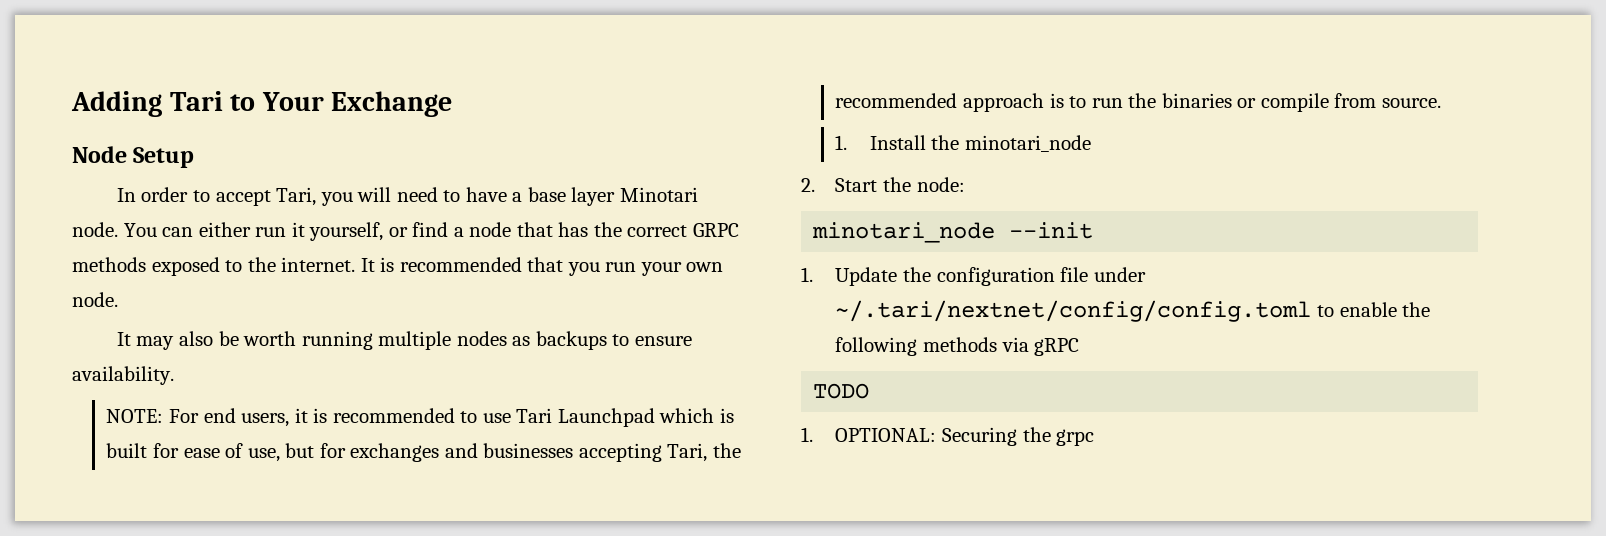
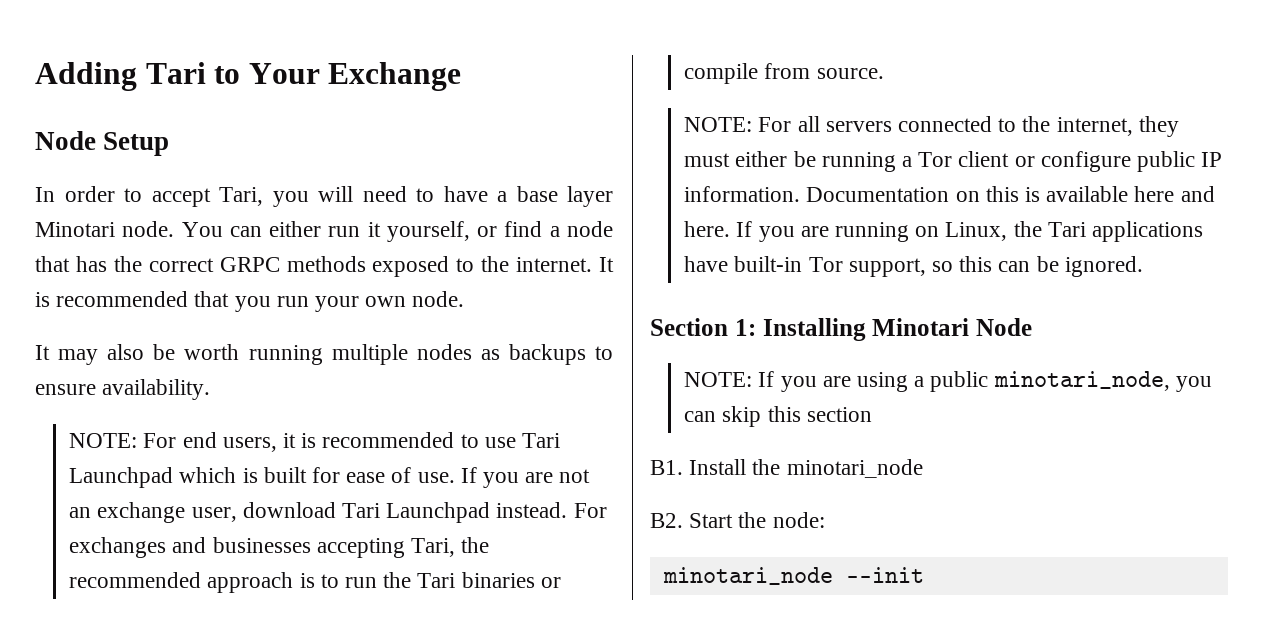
[247,443,346,462] use, but for -> [417,467,591,488] [69,502,607,523] use. If you are not an exchange user, download Tari Launchpad instead. For
(1157, 100) none -> [417,573,456,588] Tari
[835,135,848,150] 1. -> [684,116,1179,137] [684,151,1223,172] [684,186,1215,202] [684,221,1204,242] [684,256,1143,277] [650,318,1032,341] [684,371,1212,392] [684,406,872,427] [650,460,683,475] NOTE: For all servers connected to the internet, they must either be running a Tor client or configure public IP information. Documentation on this is available here and here. If you are running on Linux, the Tari applications have built-in Tor support, so this can be ignored. // Section 1: Installing Minotari Node // NOTE: If you are using a public minotari_node, you can skip this section // B1.
[801,178,815,192] 2. -> [650,513,683,528] B2.
[801,267,1146,286] [835,300,1431,322] [835,337,1080,356] [813,383,870,399] [801,427,1095,446] // 1. Update the configuration file under ~/.tari/nextnet/config/config.toml to enable the following methods via gRPC // TODO // 1. OPTIONAL: Securing the grpc -> (924, 575) none

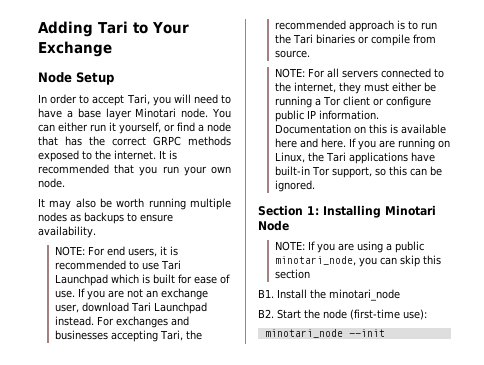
[772,512,825,528] node: -> [323,309,427,320] node (first-time use):

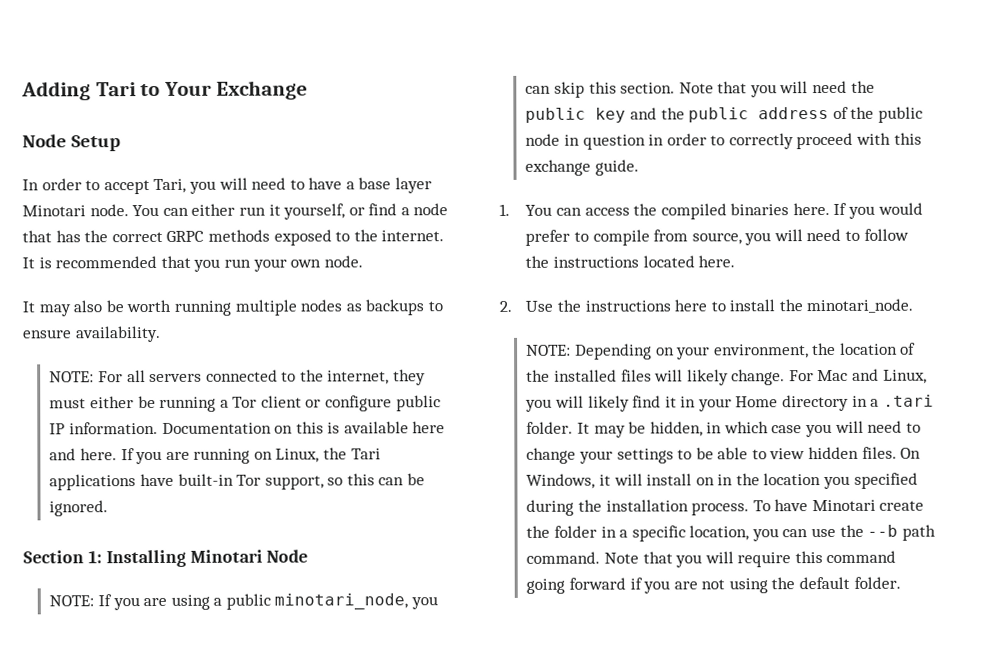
[54,246,178,257] [54,260,181,270] [54,274,230,286] [54,288,208,300] [54,302,207,314] [54,316,189,328] [54,330,202,342] [274,20,437,32] [274,34,436,46] [274,50,310,58] // NOTE: For end users, it is recommended to use Tari Launchpad which is built for ease of use. If you are not an exchange user, download Tari Launchpad instead. For exchanges and businesses accepting Tari, the recommended approach is to run the Tari binaries or compile from source. -> (161, 334) none
[274,269,310,279] [258,289,400,301] [258,309,427,320] [264,329,385,338] section // B1. Install the minotari_node // B2. Start the node (first-time use): // minotari_node --init -> [620,80,875,98] [525,106,923,123] [525,132,922,150] [525,159,639,176] [499,202,923,220] [525,228,909,246] [525,255,736,268] [499,298,914,314] [526,342,917,360] [526,368,927,386] [525,394,934,412] [526,420,921,438] [526,446,922,464] [526,472,918,490] [526,499,925,516] [526,524,936,542] [526,550,897,568] [526,576,901,594] section. Note that you will need the public key and the public address of the public node in question in order to correctly proceed with this exchange guide. // 1. You can access the compiled binaries here. If you would prefer to compile from source, you will need to follow the instructions located here. // 2. Use the instructions here to install the minotari_node. // NOTE: Depending on your environment, the location of the installed files will likely change. For Mac and Linux, you will likely find it in your Home directory in a .tari folder. It may be hidden, in which case you will need to change your settings to be able to view hidden files. On Windows, it will install on in the location you specified during the installation process. To have Minotari create the folder in a specific location, you can use the --b path command. Note that you will require this command going forward if you are not using the default folder.

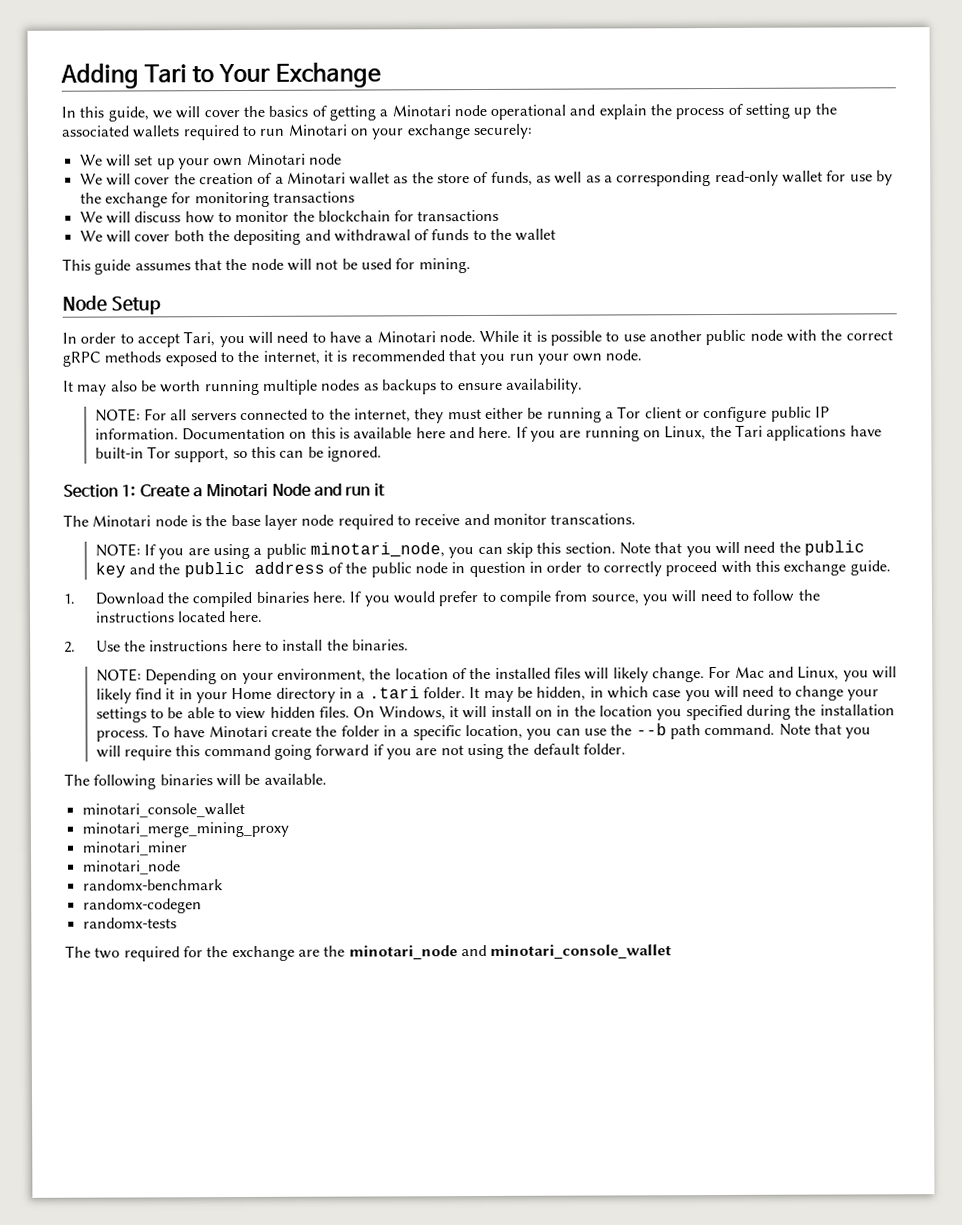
(309, 90) none -> [61,103,837,122] [61,123,533,141] [79,153,342,170] [79,170,893,187] [79,191,355,208] [79,209,500,224] [79,228,557,246] [62,258,471,275] // In this guide, we will cover the basics of getting a Minotari node operational and explain the process of setting up the associated wallets required to run Minotari on your exchange securely: // We will set up your own Minotari node // We will cover the creation of a Minotari wallet as the store of funds, as well as a corresponding read-only wallet for use by the exchange for monitoring transactions // We will discuss how to monitor the blockchain for transactions // We will cover both the depositing and withdrawal of funds to the wallet // This guide assumes that the node will not be used for mining.
[358,177,433,194] [22,203,449,220] [22,230,81,243] base layer Minotari node. You can either run it yourself, or find a node that has -> [376,329,818,346] Minotari node. While it is possible to use another public node with
[166,230,205,242] GRPC -> [62,351,101,367] gRPC
[381,230,445,242] [22,257,35,269] internet. It -> [262,350,333,365] internet, it
[105,549,186,568] Installing -> [139,484,203,498] Create a
(309, 556) none -> [313,483,385,497] [63,513,637,530] and run it // The Minotari node is the base layer node required to receive and monitor transcations.
[525,204,630,216] You can access -> [94,592,164,605] Download
[806,298,914,314] minotari_node. -> [352,639,410,651] binaries.
(901, 582) none -> [64,773,327,790] [81,802,245,818] [81,821,289,838] [81,841,188,856] [82,860,181,875] [82,879,223,891] [82,898,202,914] [82,917,177,929] [65,944,673,962] // The following binaries will be available. // minotari_console_wallet // minotari_merge_mining_proxy // minotari_miner // minotari_node // randomx-benchmark // randomx-codegen // randomx-tests // The two required for the exchange are the minotari_node and minotari_console_wallet

